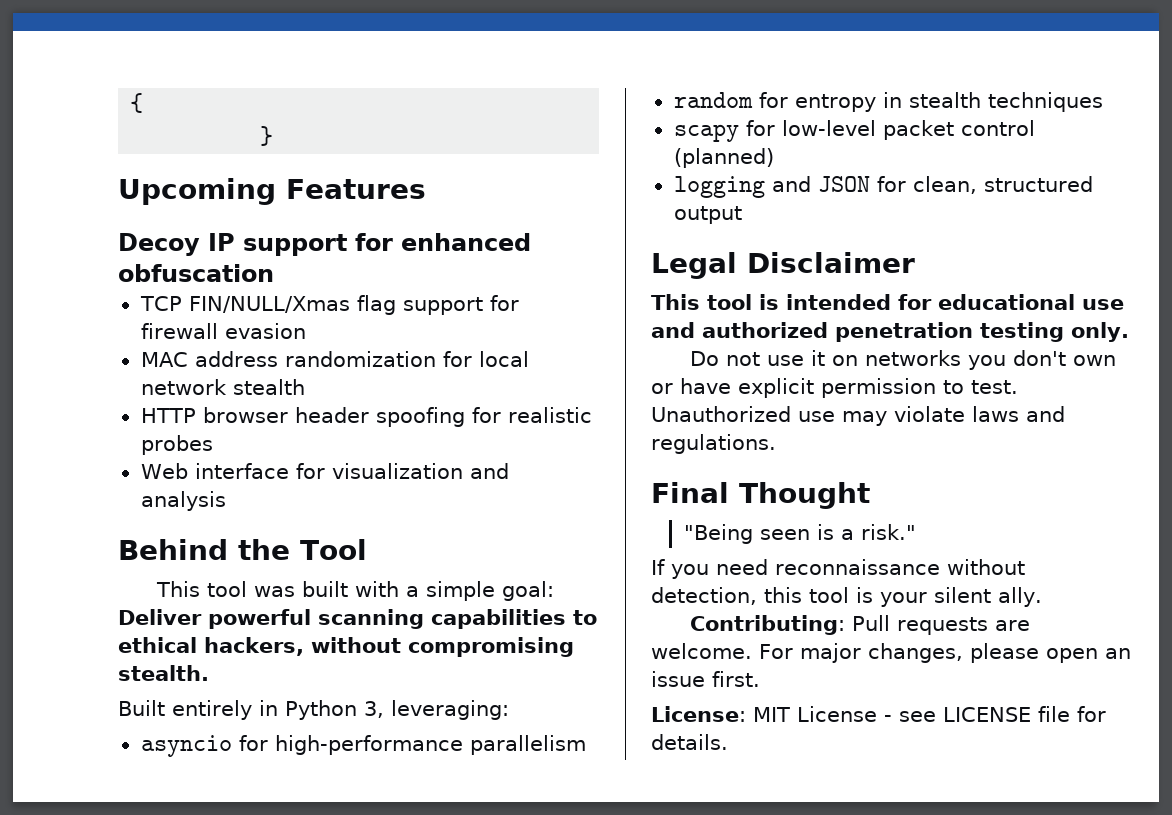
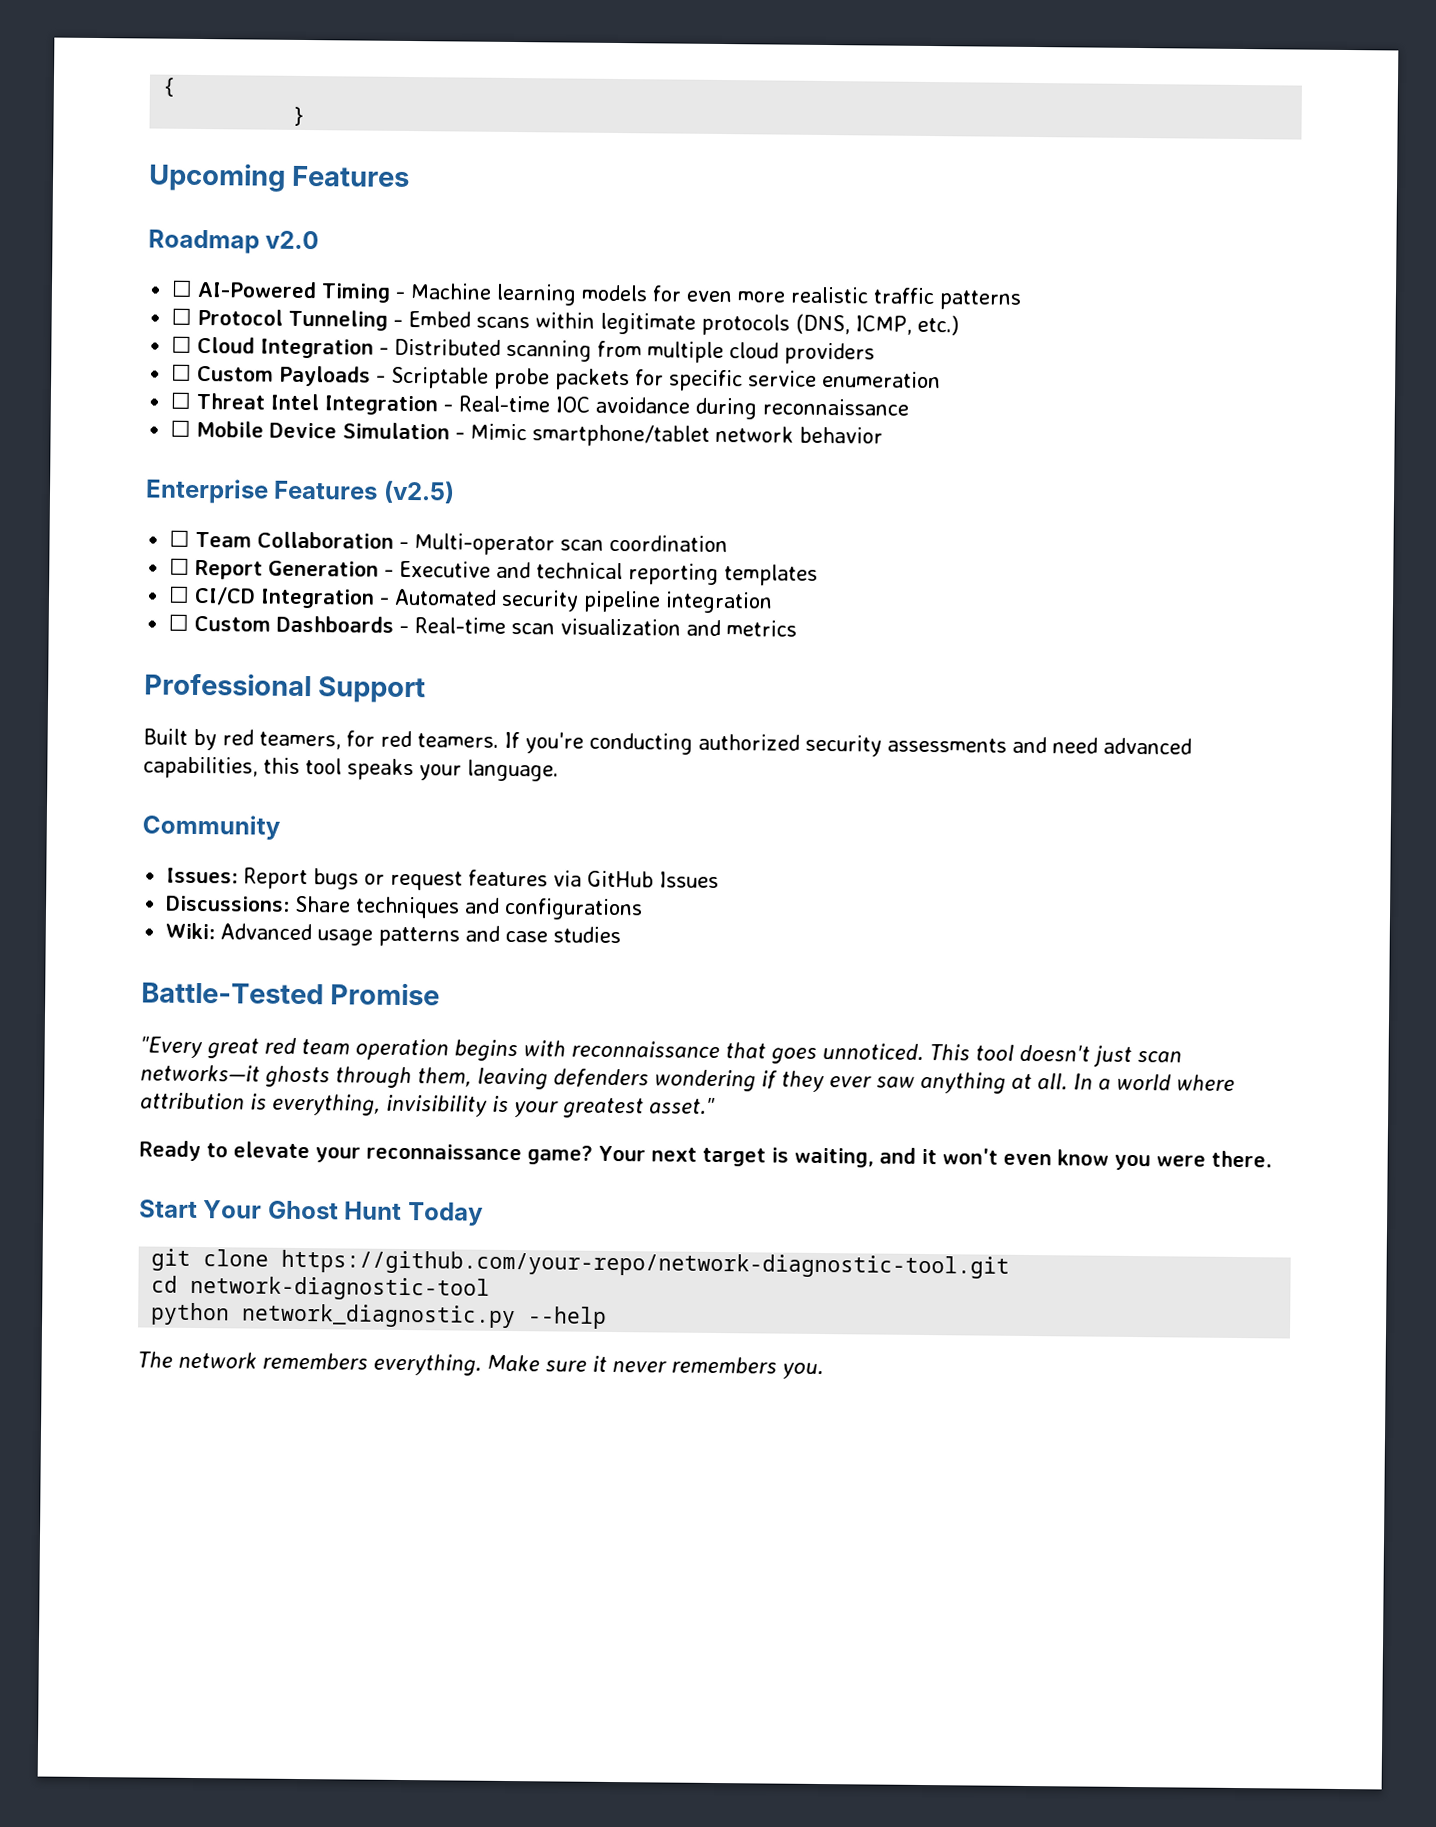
[118,233,531,256] [118,264,274,282] [139,295,519,315] [140,323,306,339] [140,351,529,367] [140,379,305,395] [140,407,592,427] [140,435,213,455] [140,463,509,479] [140,491,226,511] [118,539,367,560] [155,581,554,601] [118,609,597,629] [118,637,574,657] [118,665,209,681] [118,700,509,720] [140,735,586,757] [673,92,1103,112] [673,120,1035,142] [673,148,774,168] [673,176,1093,198] [673,206,742,224] [651,252,915,279] [651,294,1124,310] [651,322,1129,342] [689,350,1116,370] [651,378,1018,398] [651,406,1065,426] [651,434,776,454] [651,482,870,509] [683,524,916,544] [651,559,1025,579] [651,587,1042,607] [689,615,1030,635] [651,643,1131,663] [651,671,760,687] [651,706,1106,722] [651,734,728,750] Decoy IP support for enhanced obfuscation // TCP FIN/NULL/Xmas flag support for firewall evasion // MAC address randomization for local network stealth // HTTP browser header spoofing for realistic probes // Web interface for visualization and analysis // Behind the Tool // This tool was built with a simple goal: Deliver powerful scanning capabilities to ethical hackers, without compromising stealth. // Built entirely in Python 3, leveraging: // asyncio for high-performance parallelism // random for entropy in stealth techniques // scapy for low-level packet control (planned) // logging and JSON for clean, structured output // Legal Disclaimer // This tool is intended for educational use and authorized penetration testing only. // Do not use it on networks you don't own or have explicit permission to test. Unauthorized use may violate laws and regulations. // Final Thought // "Being seen is a risk." // If you need reconnaissance without detection, this tool is your silent ally. // Contributing: Pull requests are welcome. For major changes, please open an issue first. // License: MIT License - see LICENSE file for details. -> [148,229,320,254] [171,279,1022,310] [171,307,960,336] [171,335,876,365] [171,363,942,392] [170,391,910,420] [170,419,884,447] [145,478,455,504] [169,529,729,556] [169,557,819,586] [168,585,774,614] [168,613,798,637] [144,672,427,704] [143,728,1192,757] [143,756,559,782] [142,814,281,840] [166,867,720,891] [166,895,644,921] [165,922,622,947] [141,982,441,1006] [140,1036,1182,1067] [140,1064,1235,1094] [140,1092,716,1119] [139,1140,1272,1171] [139,1199,484,1226] [151,1248,1011,1279] [151,1275,491,1301] [151,1302,608,1329] [137,1351,824,1380] Roadmap v2.0 // ☐ AI-Powered Timing - Machine learning models for even more realistic traffic patterns // ☐ Protocol Tunneling - Embed scans within legitimate protocols (DNS, ICMP, etc.) // ☐ Cloud Integration - Distributed scanning from multiple cloud providers // ☐ Custom Payloads - Scriptable probe packets for specific service enumeration // ☐ Threat Intel Integration - Real-time IOC avoidance during reconnaissance // ☐ Mobile Device Simulation - Mimic smartphone/tablet network behavior // Enterprise Features (v2.5) // ☐ Team Collaboration - Multi-operator scan coordination // ☐ Report Generation - Executive and technical reporting templates // ☐ CI/CD Integration - Automated security pipeline integration // ☐ Custom Dashboards - Real-time scan visualization and metrics // Professional Support // Built by red teamers, for red teamers. If you're conducting authorized security assessments and need advanced capabilities, this tool speaks your language. // Community // Issues: Report bugs or request features via GitHub Issues // Discussions: Share techniques and configurations // Wiki: Advanced usage patterns and case studies // Battle-Tested Promise // "Every great red team operation begins with reconnaissance that goes unnoticed. This tool doesn't just scan networks—it ghosts through them, leaving defenders wondering if they ever saw anything at all. In a world where attribution is everything, invisibility is your greatest asset." // Ready to elevate your reconnaissance game? Your next target is waiting, and it won't even know you were there. // Start Your Ghost Hunt Today // git clone https://github.com/your-repo/network-diagnostic-tool.git // cd network-diagnostic-tool // python network_diagnostic.py --help // The network remembers everything. Make sure it never remembers you.

